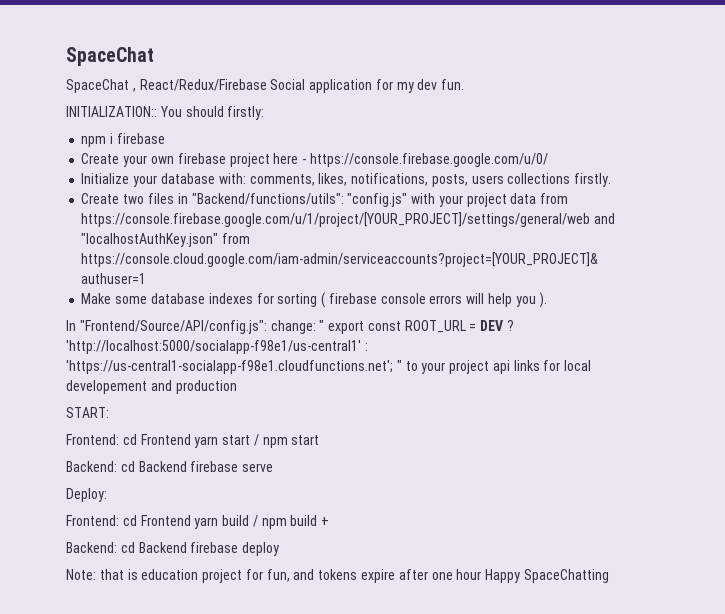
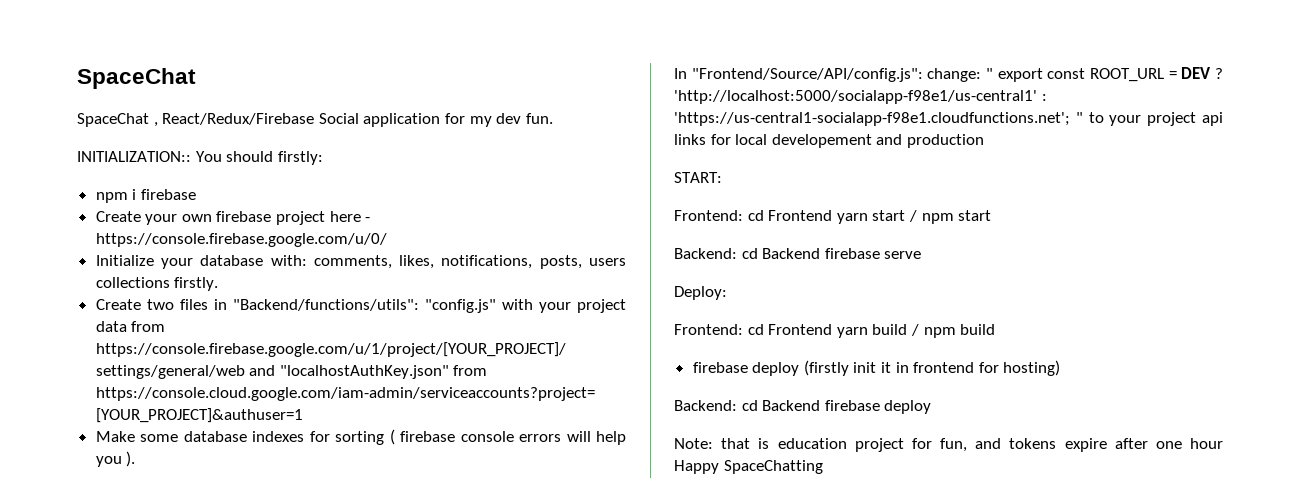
[321,517,330,526] + -> [692,360,1061,376] // firebase deploy (firstly init it in frontend for hosting)

